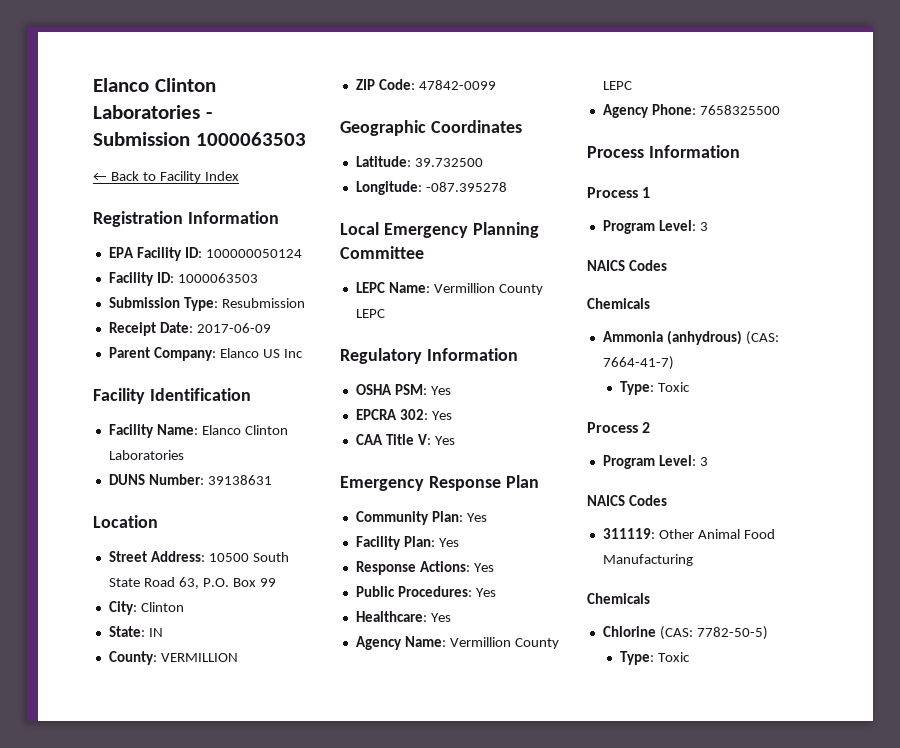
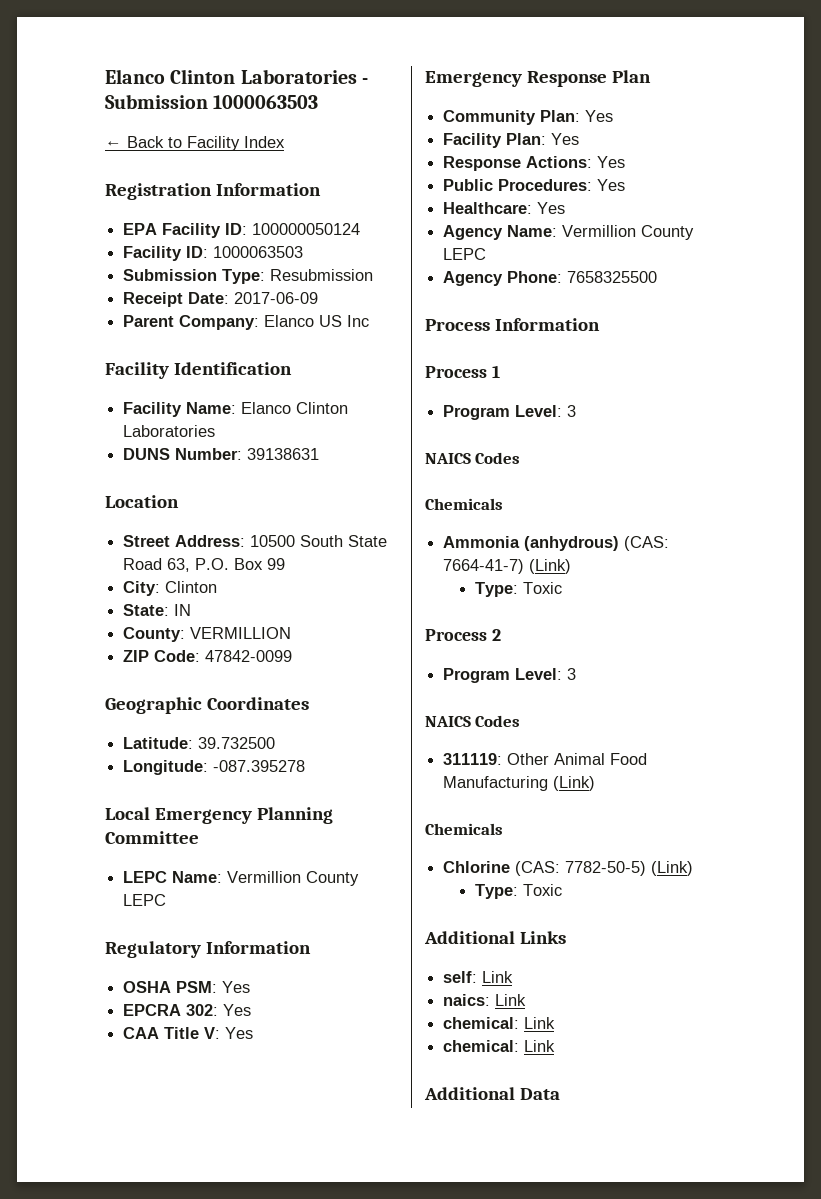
(674, 363) none -> [529,559,572,574] (Link)
(693, 560) none -> [553,776,596,791] (Link)
[620,651,691,665] // Type: Toxic -> [651,861,694,876] [475,884,563,899] [424,931,566,944] [443,971,514,983] [443,994,527,1006] [443,1017,556,1029] [443,1040,556,1052] [424,1087,560,1100] (Link) // Type: Toxic // Additional Links // self: Link // naics: Link // chemical: Link // chemical: Link // Additional Data

